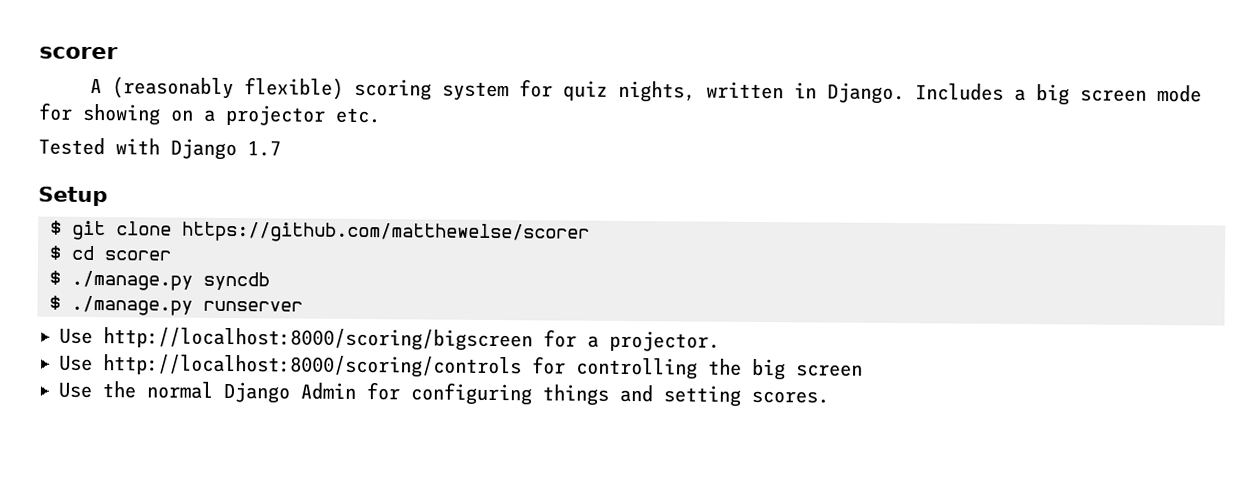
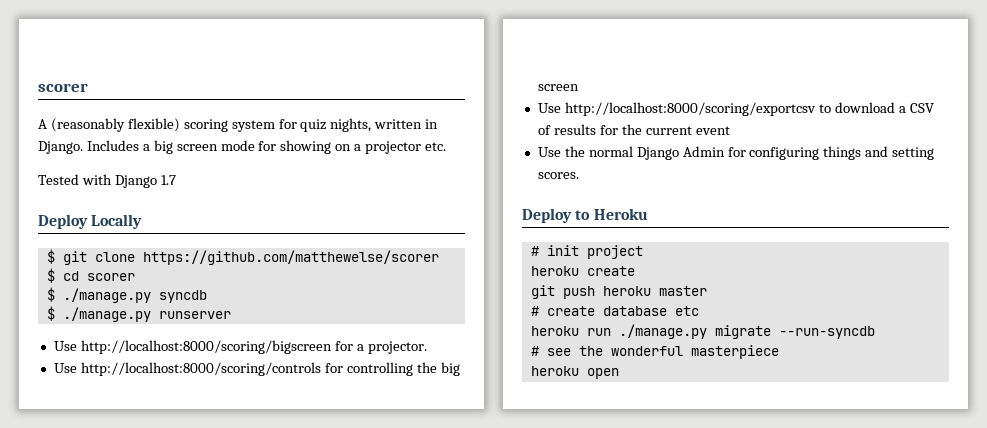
[38,186,108,207] Setup -> [38,214,143,229] Deploy Locally
(863, 370) none -> [537,102,934,116] [537,124,730,135] // Use http://localhost:8000/scoring/exportcsv to download a CSV of results for the current event
(829, 397) none -> [522,208,648,223] [530,245,643,259] [530,266,635,276] [530,285,707,299] [530,306,699,316] [530,324,875,339] [530,345,779,359] [530,366,619,379] // Deploy to Heroku // # init project // heroku create // git push heroku master // # create database etc // heroku run ./manage.py migrate --run-syncdb // # see the wonderful masterpiece // heroku open

